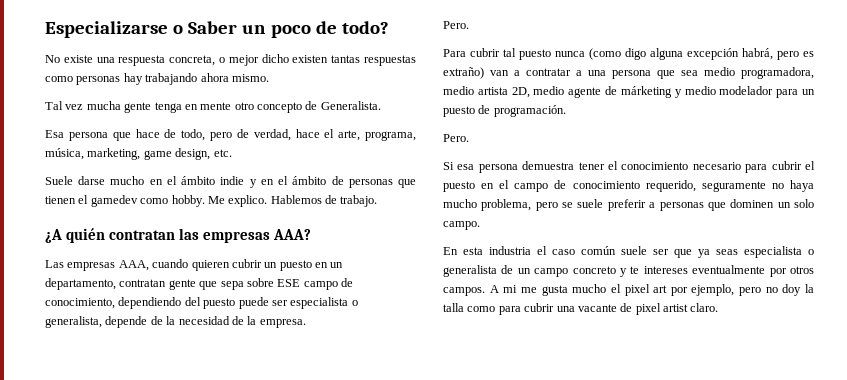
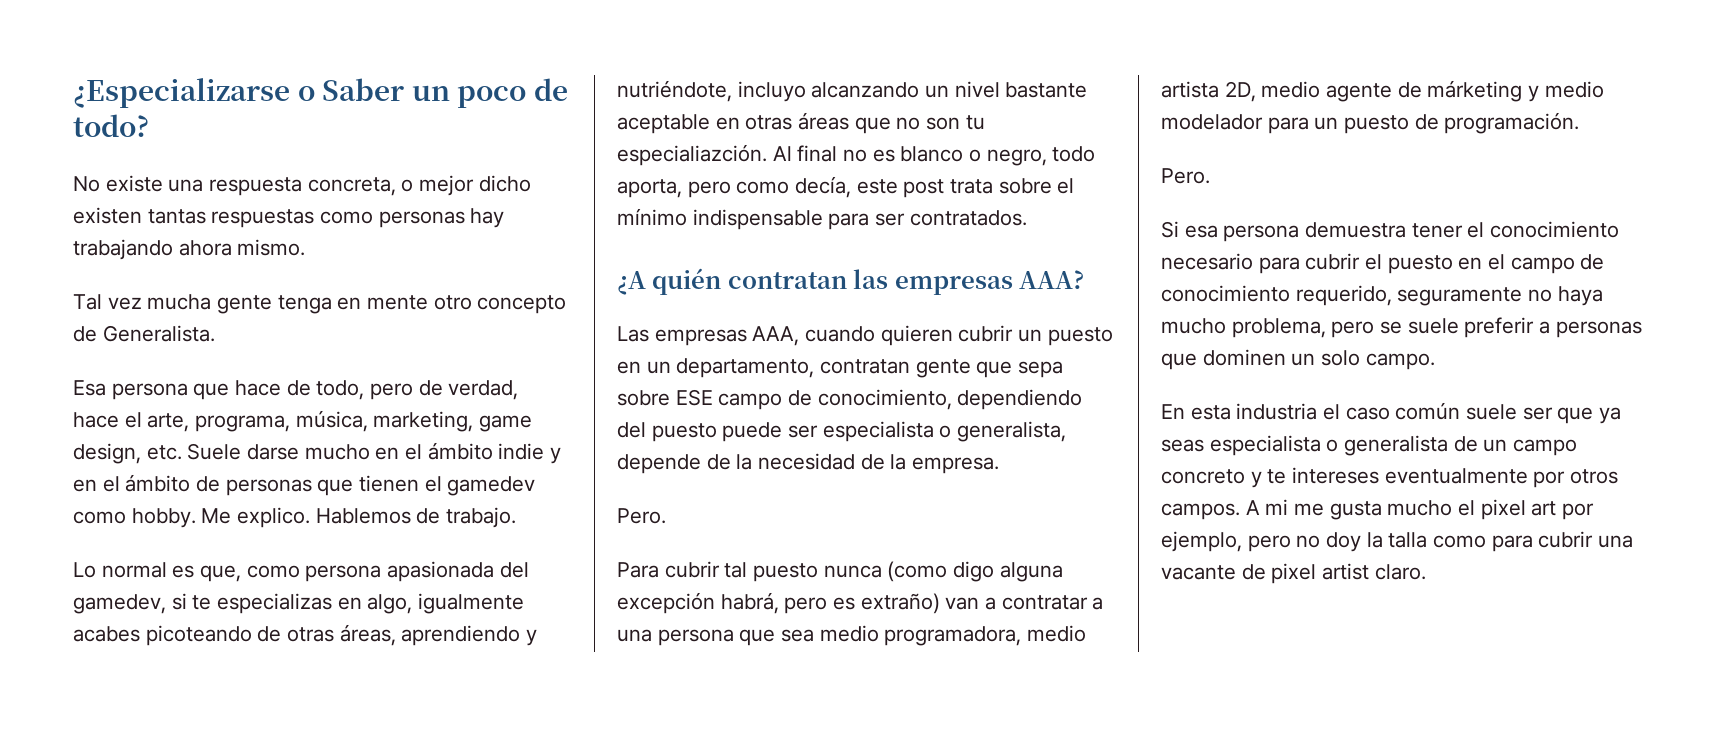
[45,21,168,38] Especializarse -> [73,78,290,108] ¿Especializarse
(232, 153) // -> (182, 452) none
(378, 201) none -> [73,561,529,582] [73,593,525,614] [73,624,538,646] [617,80,1088,102] [617,112,985,134] [617,144,1096,166] [617,176,1075,198] [617,208,1027,230] // Lo normal es que, como persona apasionada del gamedev, si te especializas en algo, igualmente acabes picoteando de otras áreas, aprendiendo y nutriéndote, incluyo alcanzando un nivel bastante aceptable en otras áreas que no son tu especialiazción. Al final no es blanco o negro, todo aporta, pero como decía, este post trata sobre el mínimo indispensable para ser contratados.

